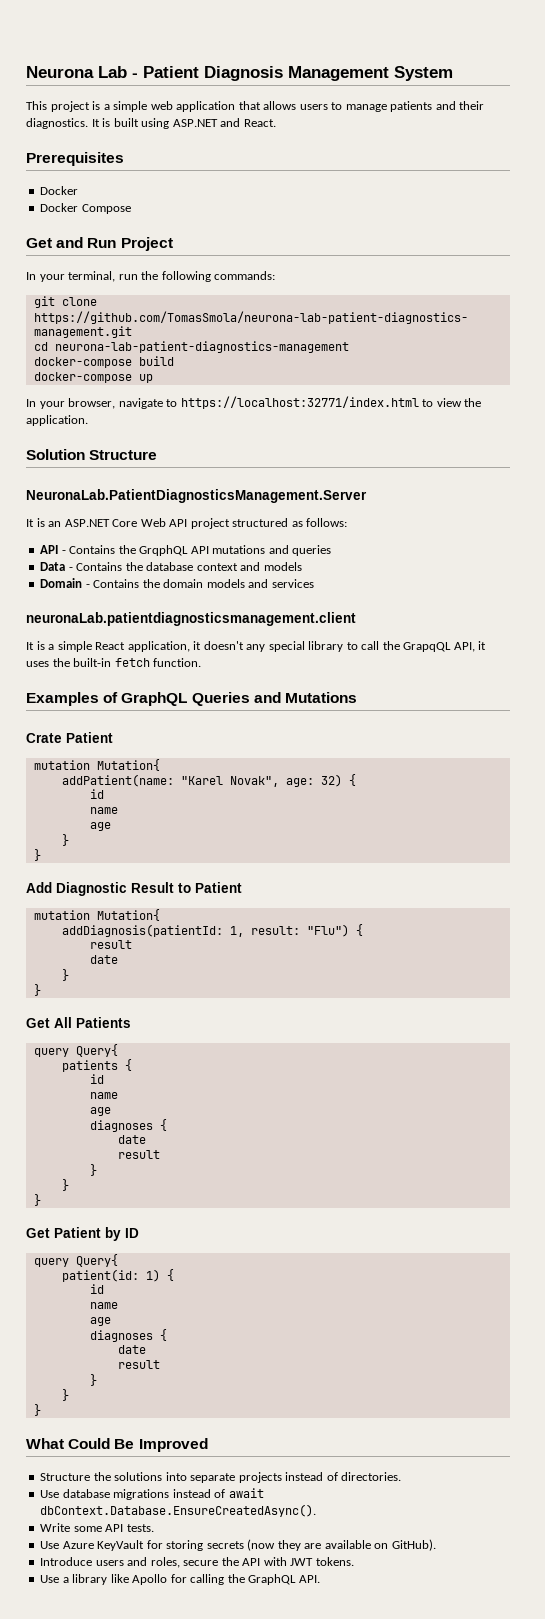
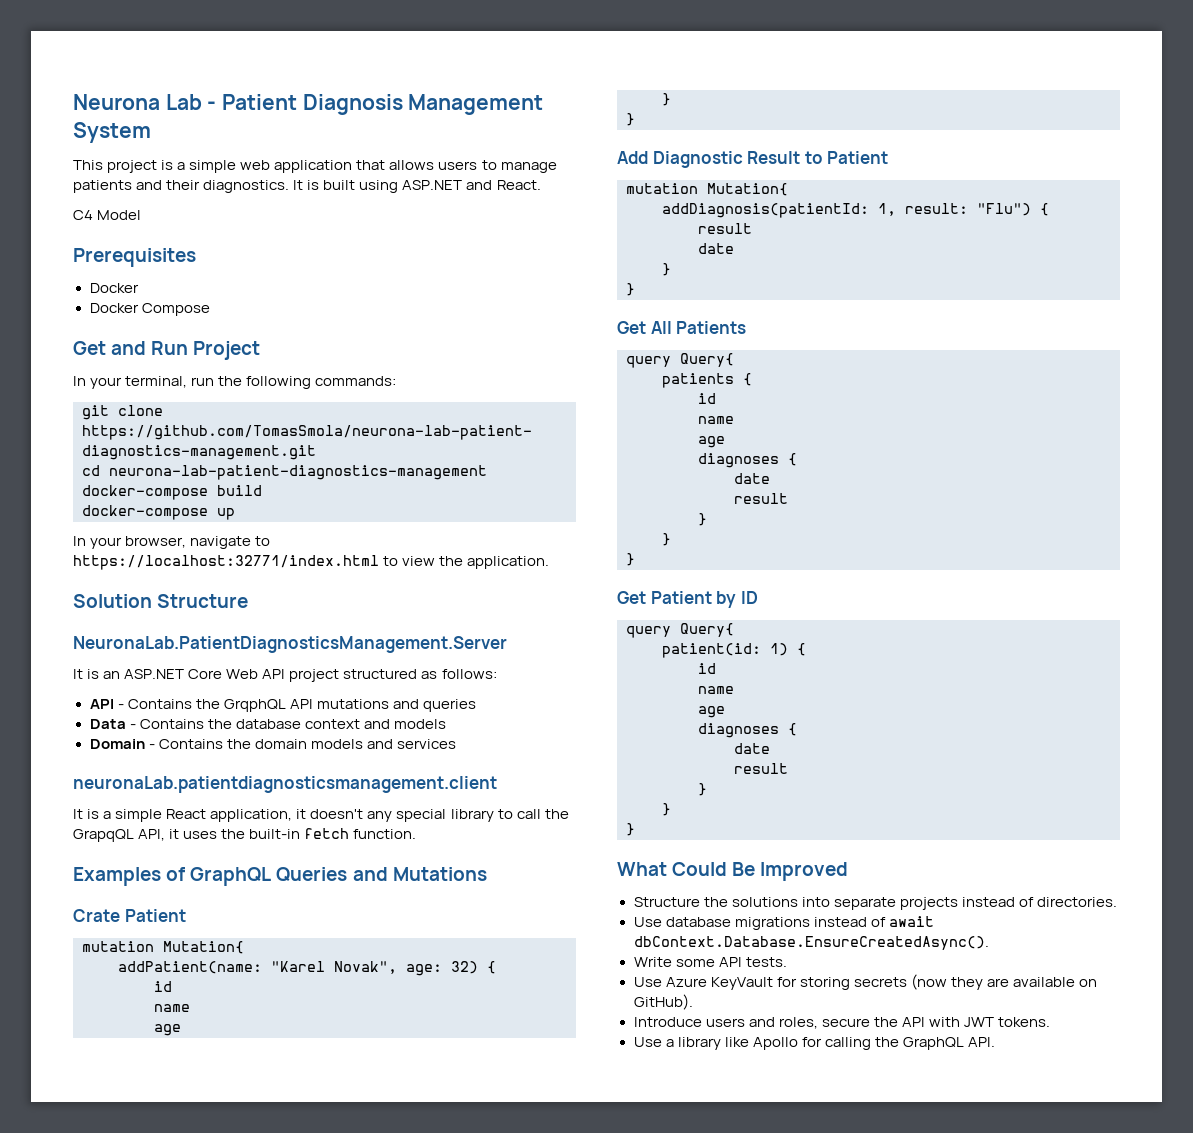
(276, 123) none -> [73,210,142,220] // C4 Model

